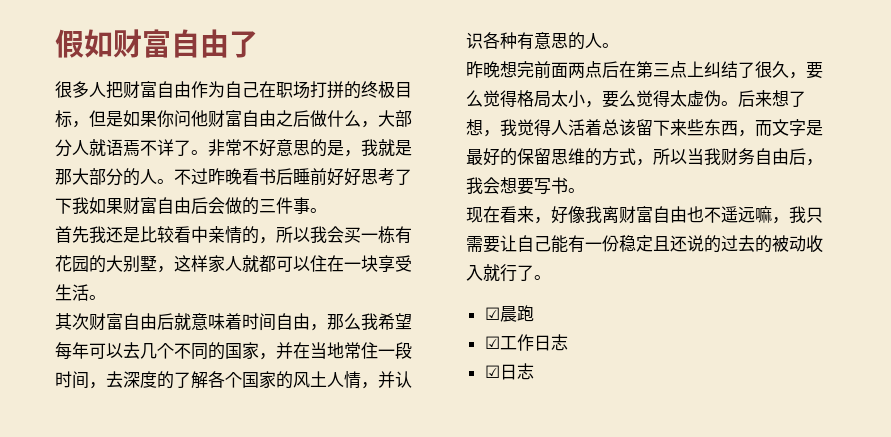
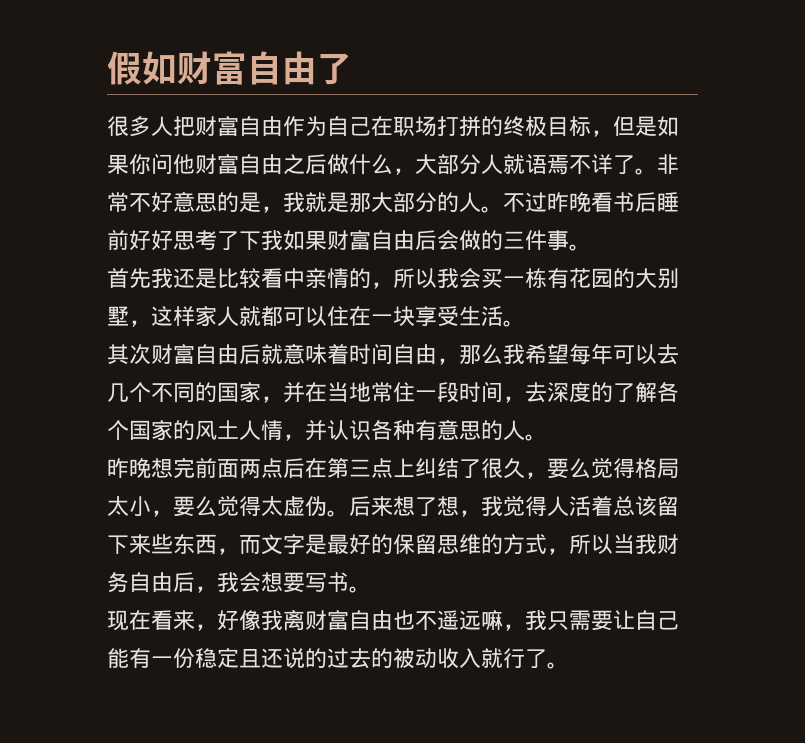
[484,305,534,322] [484,334,568,351] [484,363,534,380] // ☑晨跑 // ☑工作日志 // ☑日志 -> (569, 665) none

